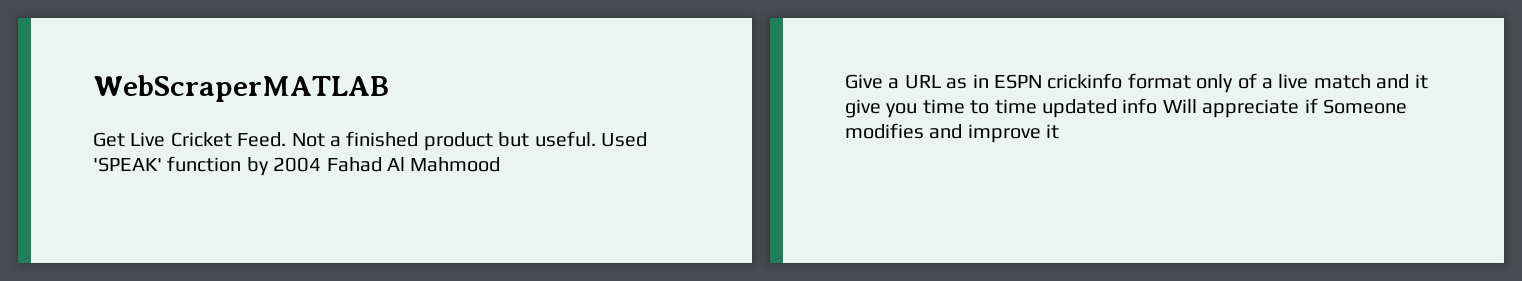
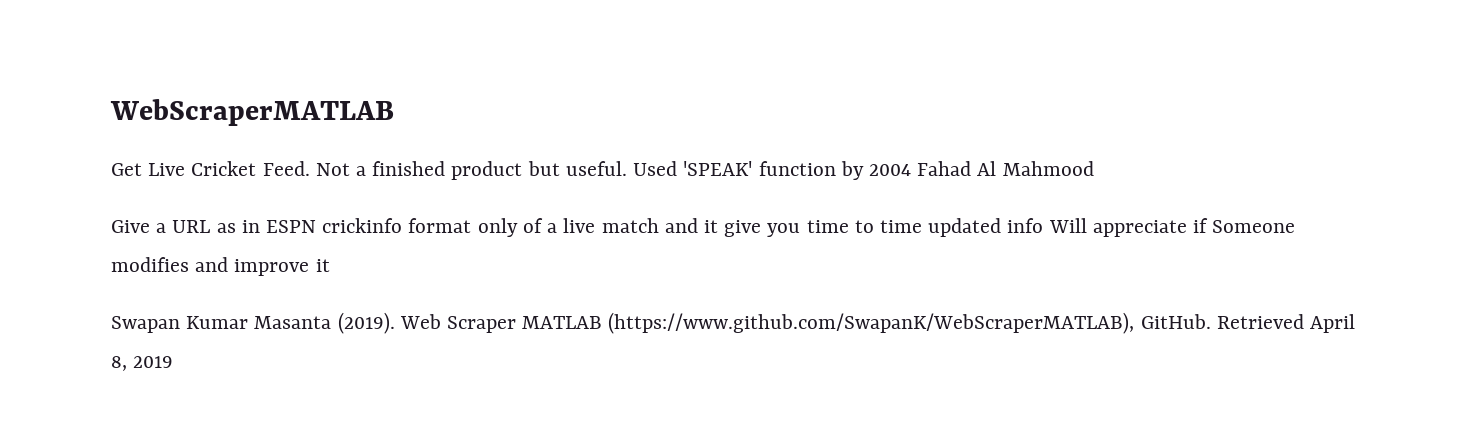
(1060, 131) none -> [111,312,1356,334] [111,356,174,371] // Swapan Kumar Masanta (2019). Web Scraper MATLAB (https://www.github.com/SwapanK/WebScraperMATLAB), GitHub. Retrieved April 8, 2019

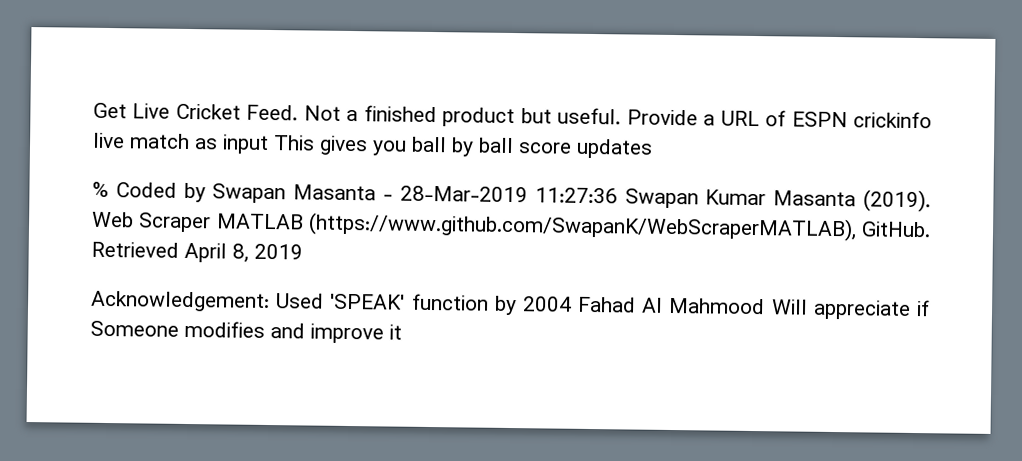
[110,99,394,126] WebScraperMATLAB // -> (93, 110) none
[633,161,1094,180] [111,218,1296,237] [111,257,330,276] Used 'SPEAK' function by 2004 Fahad Al Mahmood // Give a URL as in ESPN crickinfo format only of a live match and it give you time to time updated info Will appreciate if Someone modifies and improve it // -> [626,109,933,129] [92,132,653,159] [92,181,618,204] Provide a URL of ESPN crickinfo live match as input This gives you ball by ball score updates // % Coded by Swapan Masanta - 28-Mar-2019 11:27:36
(174, 362) none -> [90,290,930,320] [90,320,402,344] // Acknowledgement: Used 'SPEAK' function by 2004 Fahad Al Mahmood Will appreciate if Someone modifies and improve it

